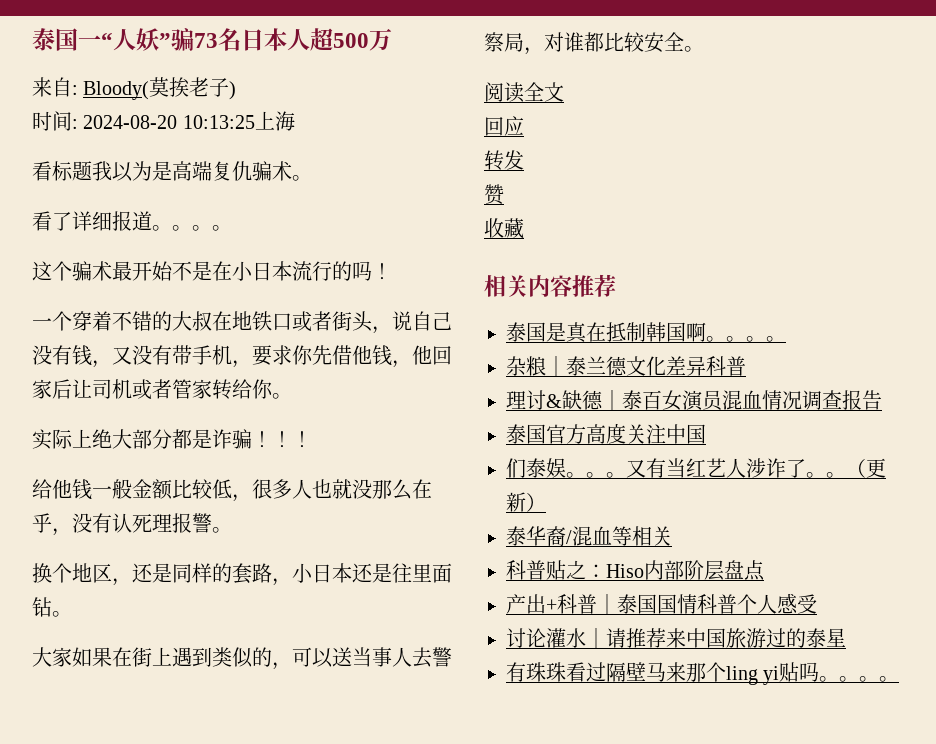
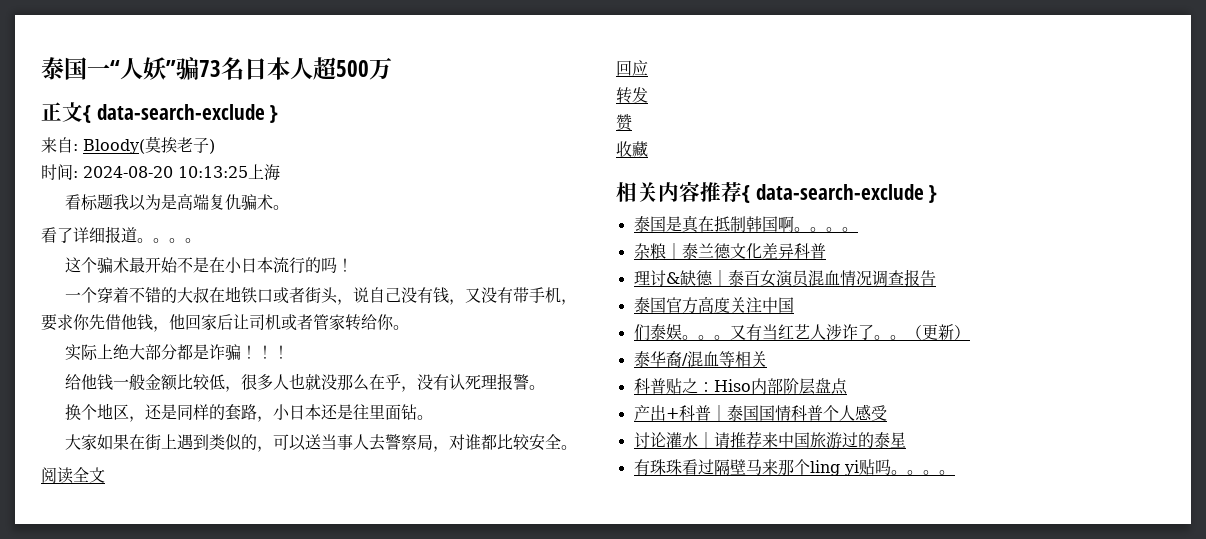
(392, 39) none -> [41,102,279,123] // 正文{ data-search-exclude }
(616, 285) none -> [742,184,938,203] { data-search-exclude }

